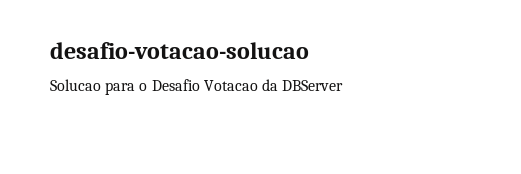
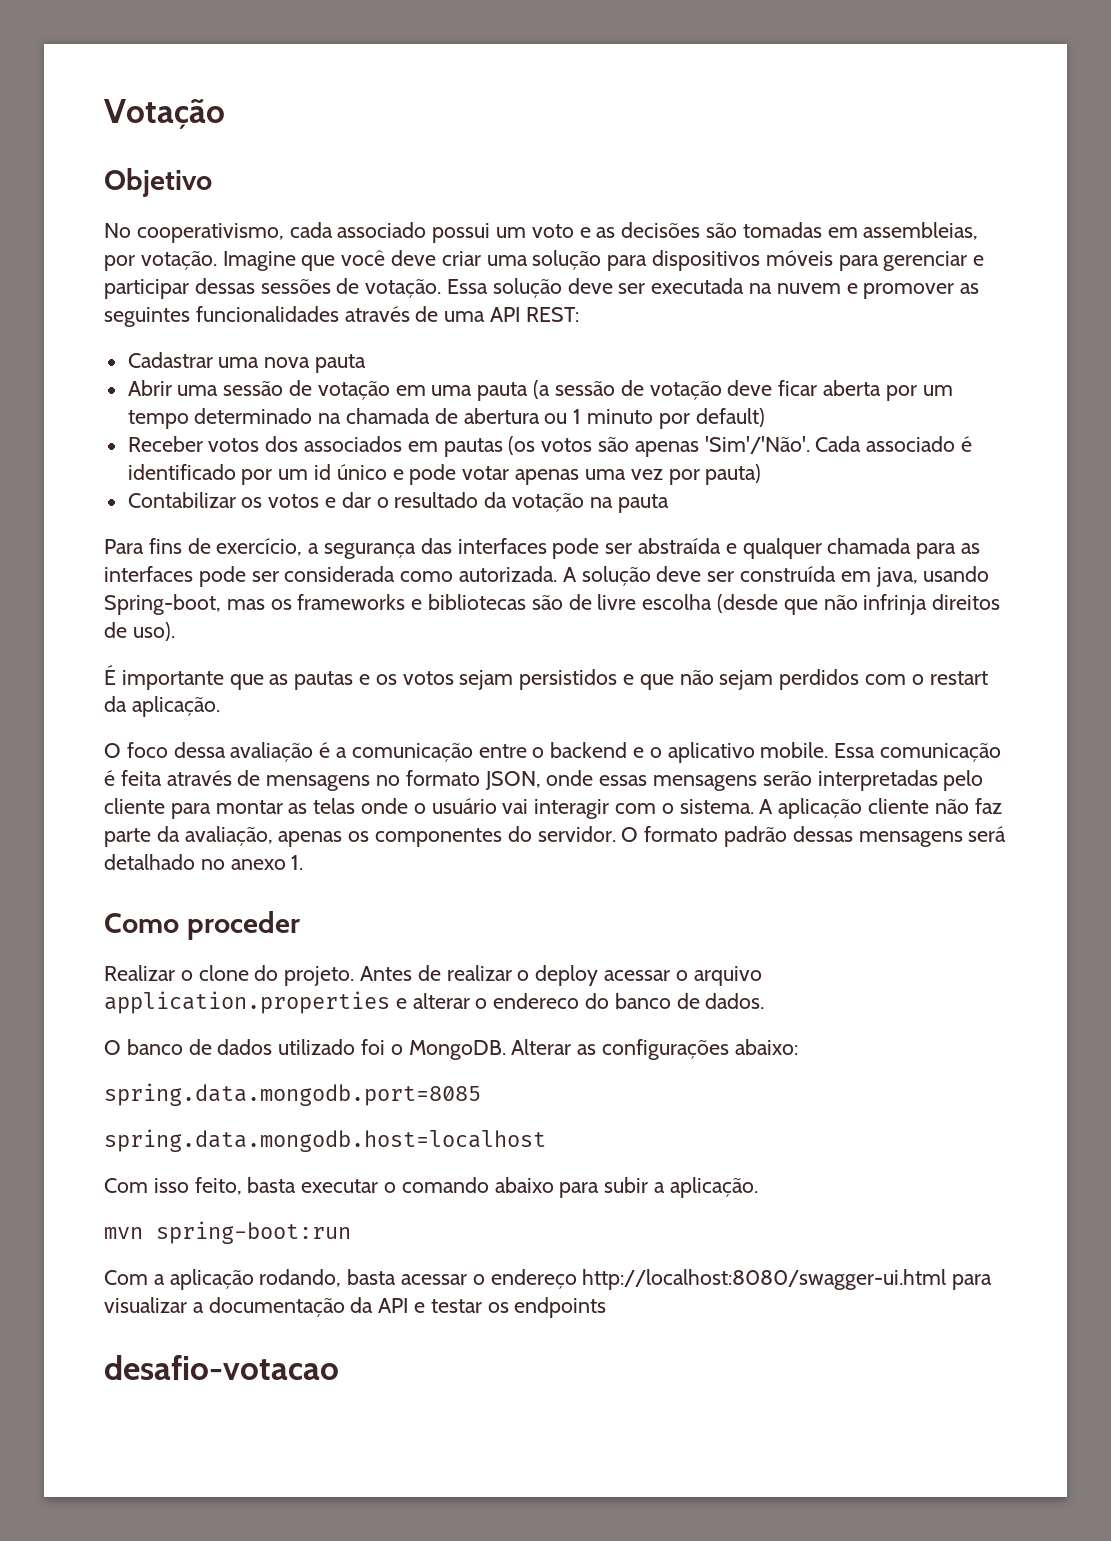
[50,42,309,59] [50,79,344,95] desafio-votacao-solucao // Solucao para o Desafio Votacao da DBServer -> [104,99,225,129] [104,168,212,197] [104,222,979,243] [104,250,985,271] [104,278,980,299] [104,306,579,327] [127,352,367,373] [127,380,953,401] [127,408,765,429] [127,436,973,457] [127,464,762,485] [127,492,669,513] [104,538,981,559] [104,566,990,587] [104,594,1001,615] [104,622,175,641] [104,665,988,690] [104,696,220,717] [104,742,1002,763] [104,770,984,791] [104,798,1002,819] [104,826,1007,847] [104,854,304,870] [104,911,300,940] [104,965,762,986] [104,991,765,1014] [104,1039,798,1060] [104,1083,481,1106] [104,1129,546,1152] [104,1177,758,1198] [104,1221,351,1244] [104,1269,993,1290] [104,1297,607,1318] [104,1355,339,1380] Votação // Objetivo // No cooperativismo, cada associado possui um voto e as decisões são tomadas em assembleias, por votação. Imagine que você deve criar uma solução para dispositivos móveis para gerenciar e participar dessas sessões de votação. Essa solução deve ser executada na nuvem e promover as seguintes funcionalidades através de uma API REST: // Cadastrar uma nova pauta // Abrir uma sessão de votação em uma pauta (a sessão de votação deve ficar aberta por um tempo determinado na chamada de abertura ou 1 minuto por default) // Receber votos dos associados em pautas (os votos são apenas 'Sim'/'Não'. Cada associado é identificado por um id único e pode votar apenas uma vez por pauta) // Contabilizar os votos e dar o resultado da votação na pauta // Para fins de exercício, a segurança das interfaces pode ser abstraída e qualquer chamada para as interfaces pode ser considerada como autorizada. A solução deve ser construída em java, usando Spring-boot, mas os frameworks e bibliotecas são de livre escolha (desde que não infrinja direitos de uso). // É importante que as pautas e os votos sejam persistidos e que não sejam perdidos com o restart da aplicação. // O foco dessa avaliação é a comunicação entre o backend e o aplicativo mobile. Essa comunicação é feita através de mensagens no formato JSON, onde essas mensagens serão interpretadas pelo cliente para montar as telas onde o usuário vai interagir com o sistema. A aplicação cliente não faz parte da avaliação, apenas os componentes do servidor. O formato padrão dessas mensagens será detalhado no anexo 1. // Como proceder // Realizar o clone do projeto. Antes de realizar o deploy acessar o arquivo application.properties e alterar o endereco do banco de dados. // O banco de dados utilizado foi o MongoDB. Alterar as configurações abaixo: // spring.data.mongodb.port=8085 // spring.data.mongodb.host=localhost // Com isso feito, basta executar o comando abaixo para subir a aplicação. // mvn spring-boot:run // Com a aplicação rodando, basta acessar o endereço http://localhost:8080/swagger-ui.html para visualizar a documentação da API e testar os endpoints // desafio-votacao

